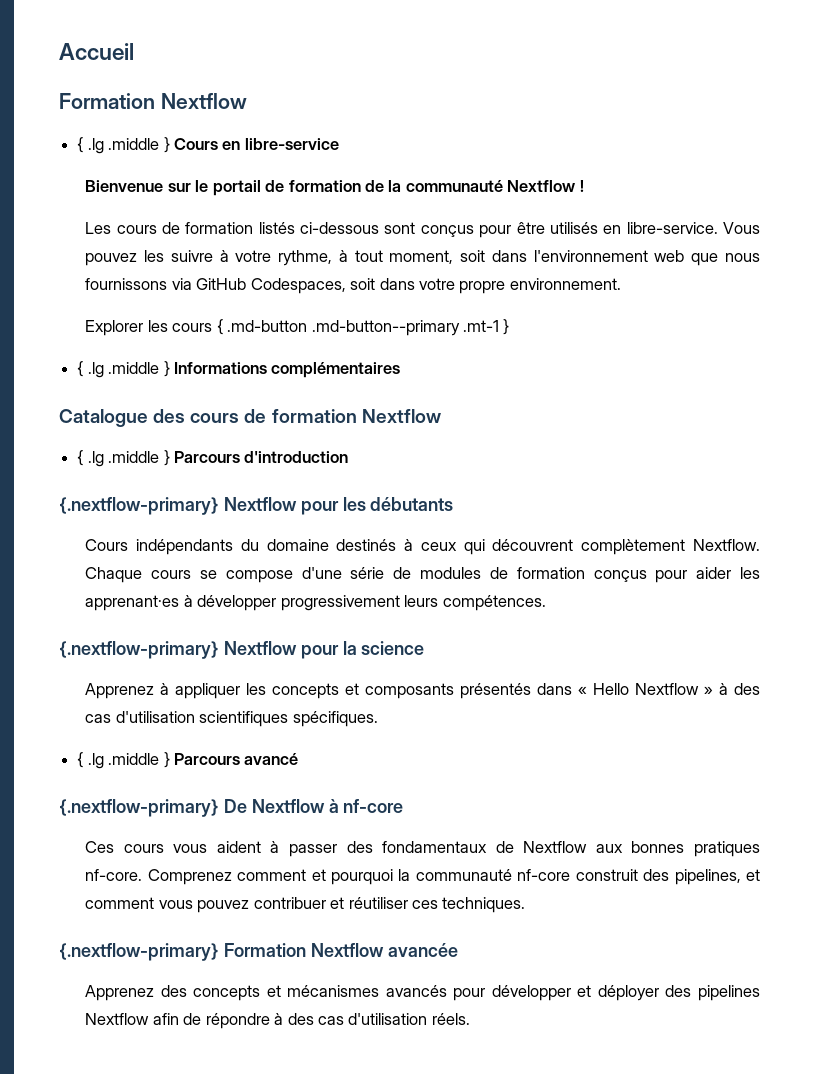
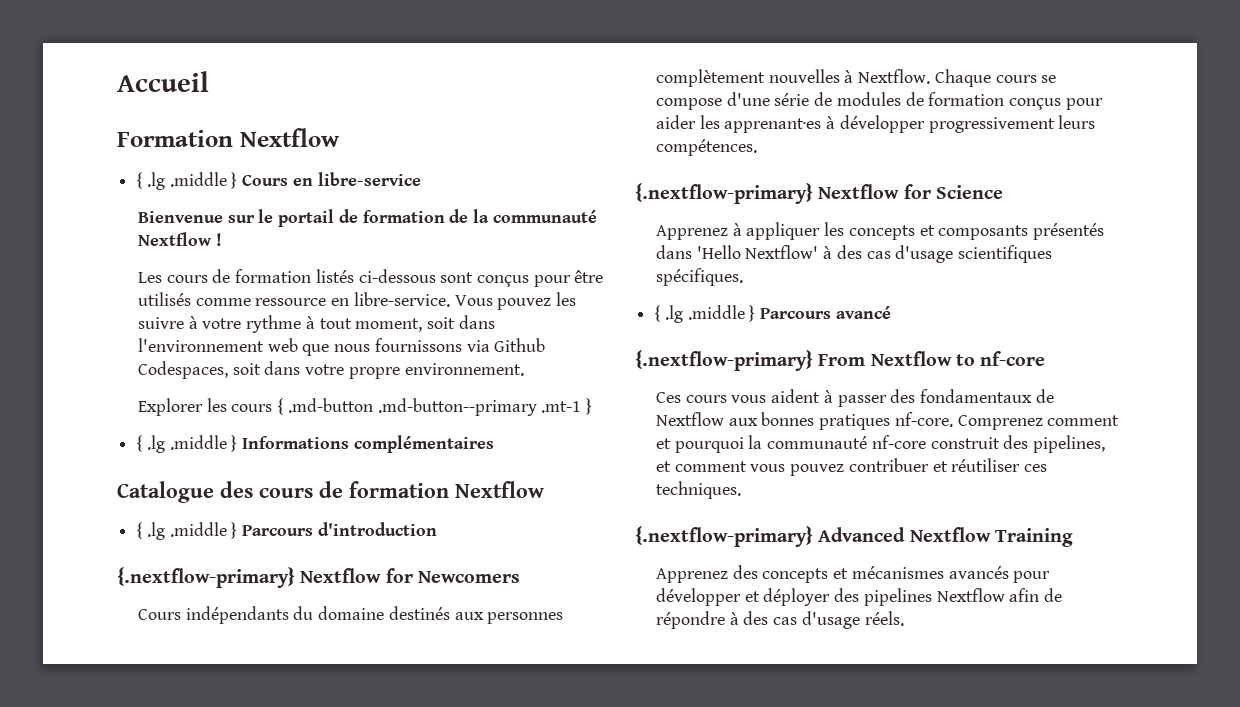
(598, 228) none -> [195,298,327,306] comme ressource
[278,250,333,266] rythme, -> [246,315,302,333] rythme
[196,278,247,290] GitHub -> [494,338,546,352] Github
[300,497,454,515] pour les débutants -> [385,568,520,583] for Newcomers
[404,539,686,555] à ceux qui découvrent complètement -> [454,612,564,624] [655,69,854,87] aux personnes complètement nouvelles à
[300,641,425,659] pour la science -> [903,184,1003,199] for Science
[578,683,761,695] [85,711,195,723] « Hello Nextflow » à des cas d'utilisation -> [696,245,954,263] 'Hello Nextflow' à des cas d'usage
[223,799,339,813] De Nextflow à -> [818,351,975,366] From Nextflow to
[223,943,458,957] Formation Nextflow avancée -> [818,527,1073,547] Advanced Nextflow Training
[348,1013,428,1025] d'utilisation -> [801,611,860,629] d'usage

